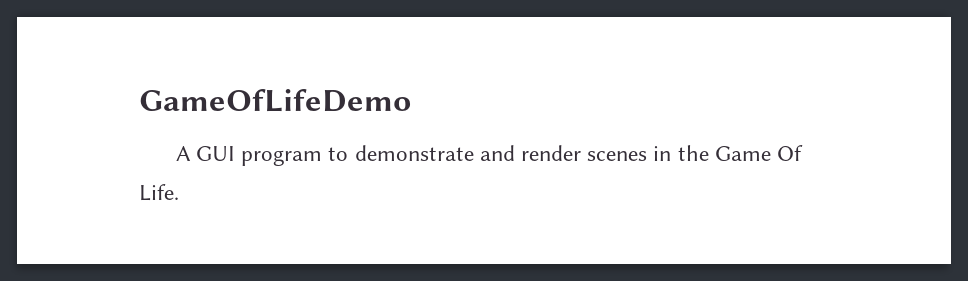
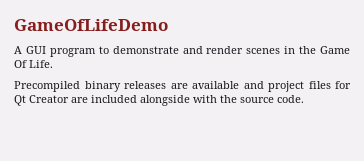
(179, 192) none -> [14,81,351,92] [14,95,304,106] // Precompiled binary releases are available and project files for Qt Creator are included alongside with the source code.

